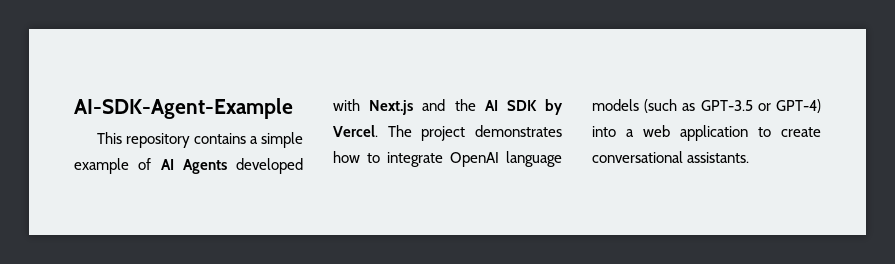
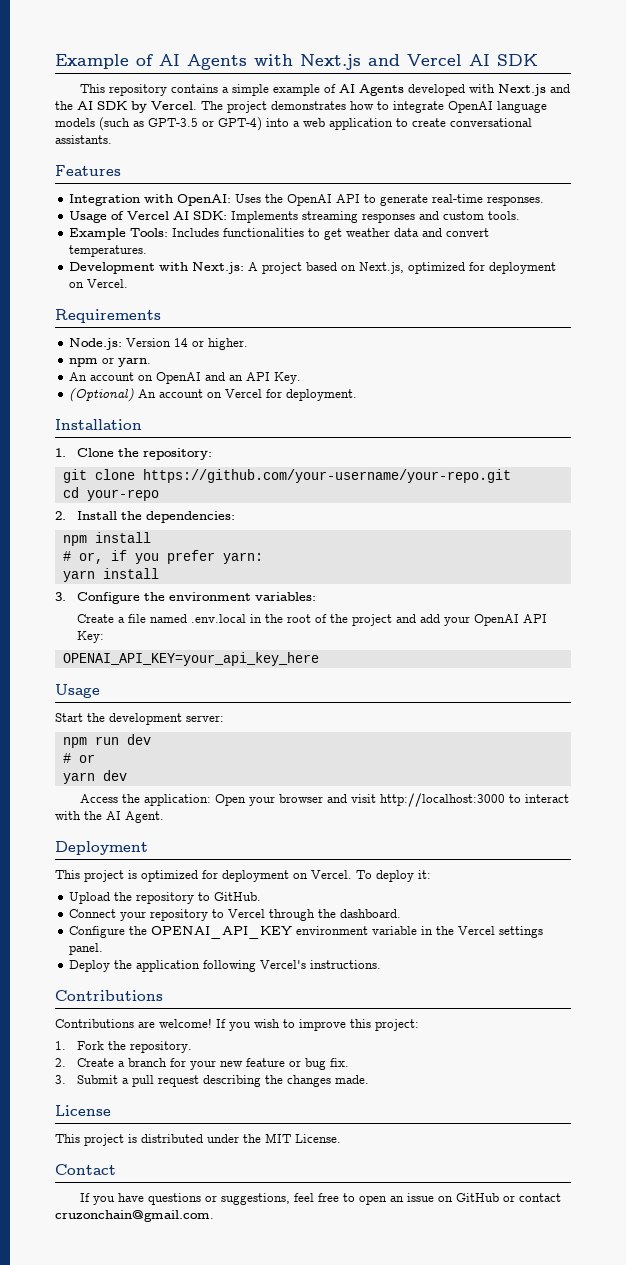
[74,98,293,119] AI-SDK-Agent-Example -> [55,54,538,70] Example of AI Agents with Next.js and Vercel AI SDK
(750, 157) none -> [55,165,121,176] [69,194,545,206] [69,211,521,223] [69,228,490,240] [69,245,148,257] [69,262,557,274] [69,279,129,288] [55,309,161,323] [69,338,249,350] [69,357,152,367] [69,372,302,384] [69,388,358,402] [55,419,142,430] [55,448,212,460] [62,469,511,483] [62,487,159,501] [55,511,235,523] [62,532,151,546] [62,550,263,564] [62,568,159,582] [55,592,316,604] [76,614,547,626] [76,631,104,643] [62,652,319,666] [55,684,100,698] [55,713,224,725] [62,734,151,748] [62,753,95,763] [62,770,127,784] [79,793,569,807] [55,811,164,823] [55,841,148,855] [55,870,431,882] [69,892,262,904] [69,909,402,921] [69,926,544,939] [69,943,104,955] [69,960,382,972] [55,990,163,1001] [55,1018,419,1031] [55,1041,192,1053] [55,1058,349,1070] [55,1075,369,1087] [55,1105,111,1116] [55,1133,341,1146] [55,1164,116,1175] [79,1193,561,1205] [55,1210,214,1222] // Features // Integration with OpenAI: Uses the OpenAI API to generate real-time responses. // Usage of Vercel AI SDK: Implements streaming responses and custom tools. // Example Tools: Includes functionalities to get weather data and convert temperatures. // Development with Next.js: A project based on Next.js, optimized for deployment on Vercel. // Requirements // Node.js: Version 14 or higher. // npm or yarn. // An account on OpenAI and an API Key. // (Optional) An account on Vercel for deployment. // Installation // 1. Clone the repository: // git clone https://github.com/your-username/your-repo.git // cd your-repo // 2. Install the dependencies: // npm install // # or, if you prefer yarn: // yarn install // 3. Configure the environment variables: // Create a file named .env.local in the root of the project and add your OpenAI API Key: // OPENAI_API_KEY=your_api_key_here // Usage // Start the development server: // npm run dev // # or // yarn dev // Access the application: Open your browser and visit http://localhost:3000 to interact with the AI Agent. // Deployment // This project is optimized for deployment on Vercel. To deploy it: // Upload the repository to GitHub. // Connect your repository to Vercel through the dashboard. // Configure the OPENAI_API_KEY environment variable in the Vercel settings panel. // Deploy the application following Vercel's instructions. // Contributions // Contributions are welcome! If you wish to improve this project: // 1. Fork the repository. // 2. Create a branch for your new feature or bug fix. // 3. Submit a pull request describing the changes made. // License // This project is distributed under the MIT License. // Contact // If you have questions or suggestions, feel free to open an issue on GitHub or contact cruzonchain@gmail.com.

